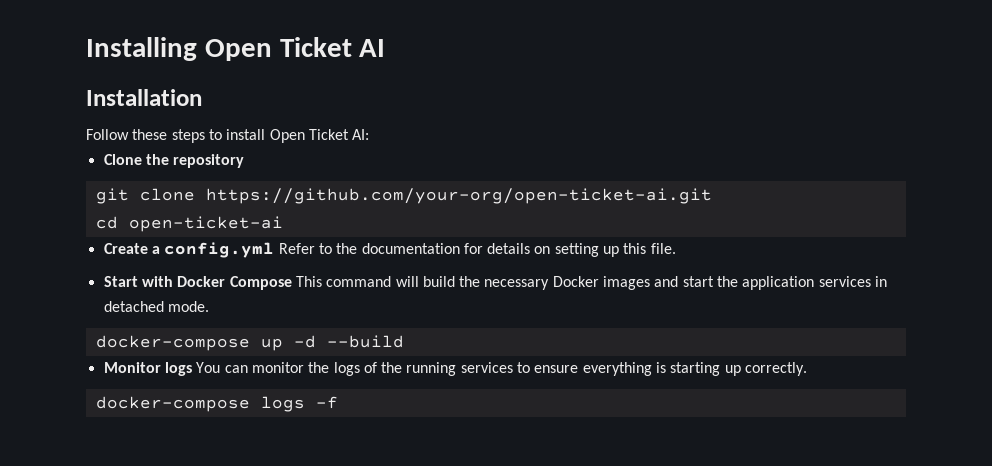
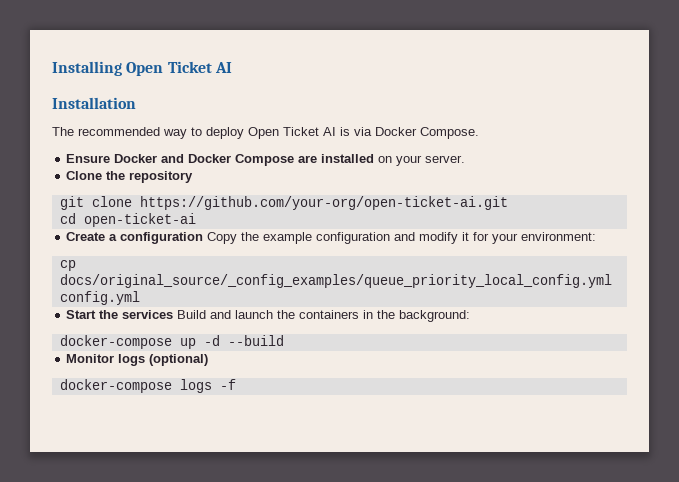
[86,129,370,143] Follow these steps to install Open Ticket AI: -> [52,127,479,139] [66,154,466,166] The recommended way to deploy Open Ticket AI is via Docker Compose. // Ensure Docker and Docker Compose are installed on your server.
[164,242,676,258] [103,276,888,290] [103,301,209,312] config.yml Refer to the documentation for details on setting up this file. // Start with Docker Compose This command will build the necessary Docker images and start the application services in detached mode. -> [120,232,597,244] [59,260,76,271] [59,274,612,288] [59,291,140,305] [66,310,471,322] configuration Copy the example configuration and modify it for your environment: // cp docs/original_source/_config_examples/queue_priority_local_config.yml config.yml // Start the services Build and launch the containers in the background:
[196,362,808,376] You can monitor the logs of the running services to ensure everything is starting up correctly. -> [149,354,209,366] (optional)

